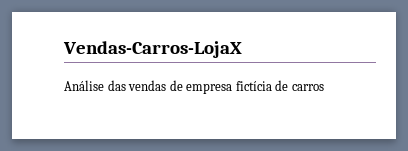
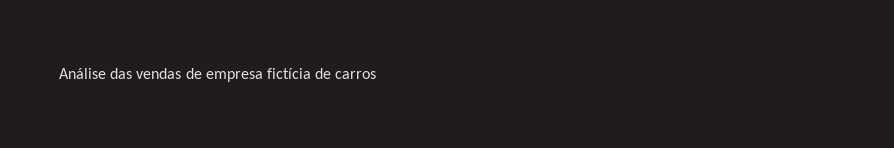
[63,41,242,58] Vendas-Carros-LojaX // -> (59, 73) none

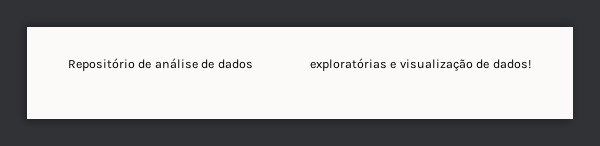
[59,68,377,82] Análise das vendas de empresa fictícia de carros -> [68,58,531,71] Repositório de análise de dados exploratórias e visualização de dados!

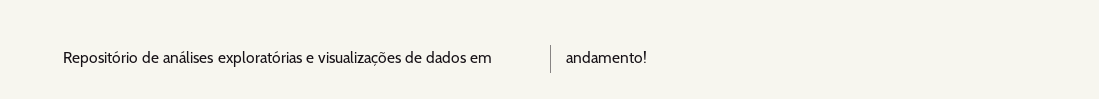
[154,58,531,71] análise de dados exploratórias e visualização de dados! -> [163,51,647,67] análises exploratórias e visualizações de dados em andamento!

